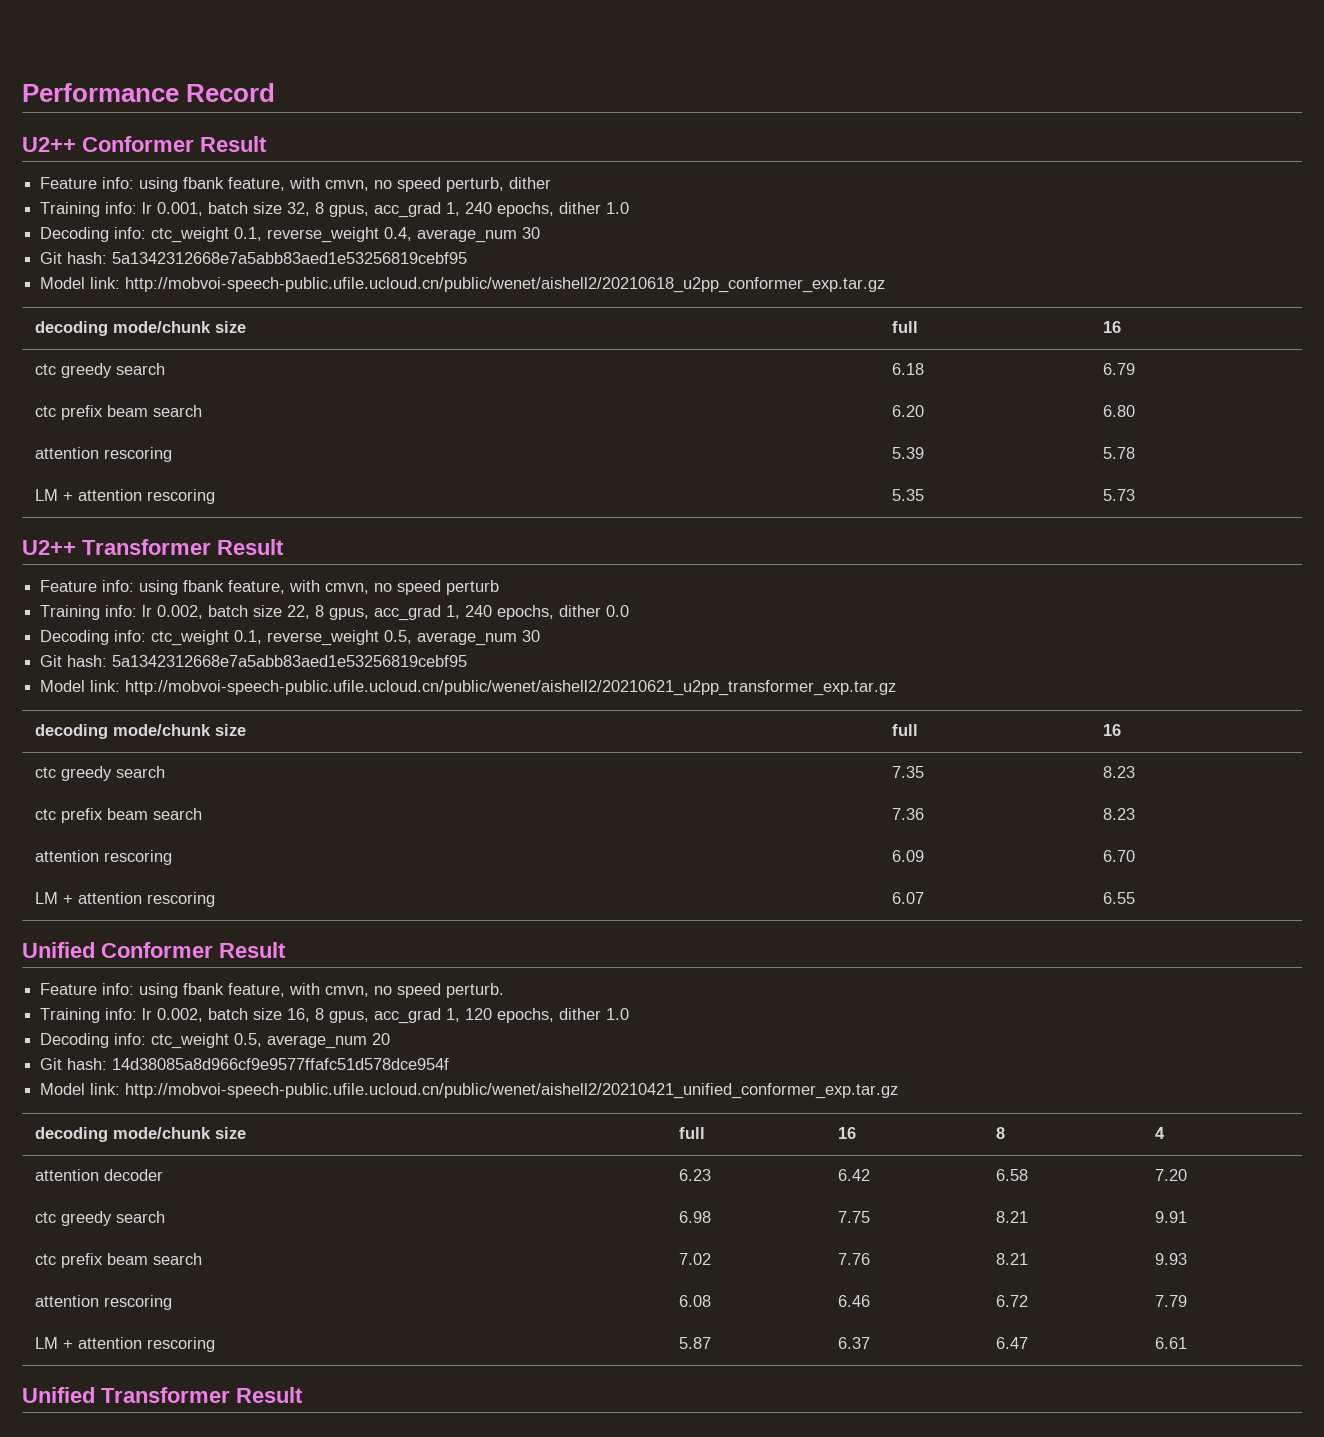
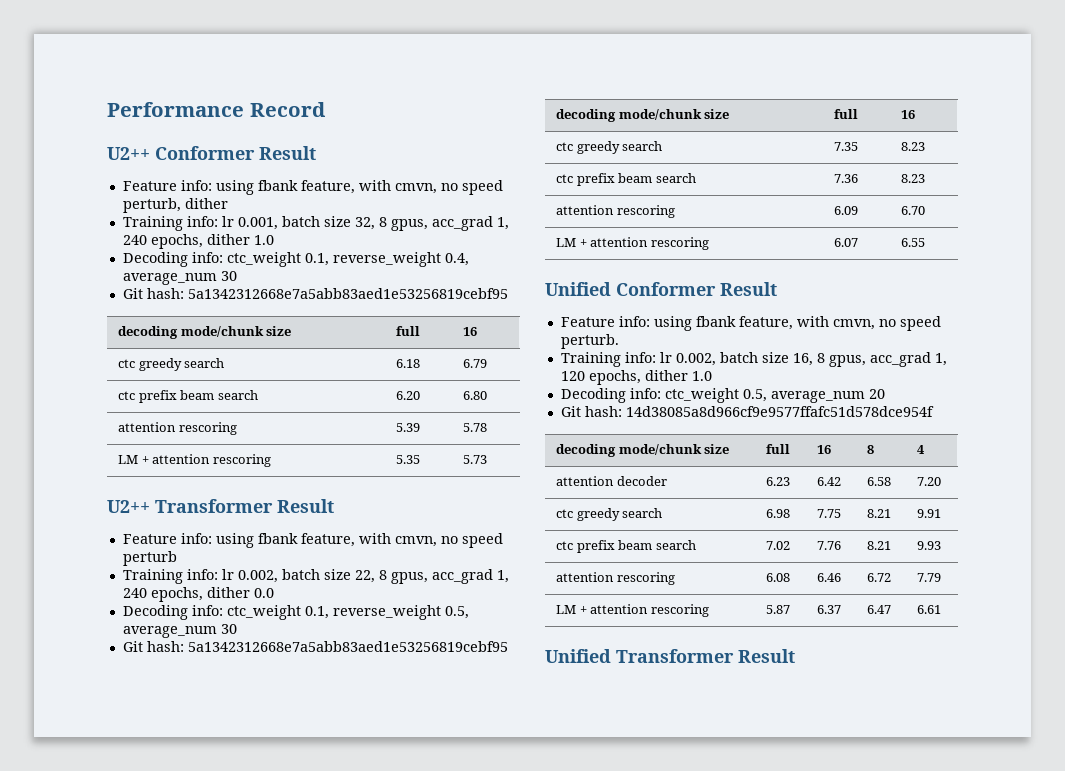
[40,277,886,293] // Model link: http://mobvoi-speech-public.ufile.ucloud.cn/public/wenet/aishell2/20210618_u2pp_conformer_exp.tar.gz -> (508, 293) none
[40,680,897,696] // Model link: http://mobvoi-speech-public.ufile.ucloud.cn/public/wenet/aishell2/20210621_u2pp_transformer_exp.tar.gz -> (508, 646) none
[40,1083,899,1099] // Model link: http://mobvoi-speech-public.ufile.ucloud.cn/public/wenet/aishell2/20210421_unified_conformer_exp.tar.gz -> (934, 411) none

